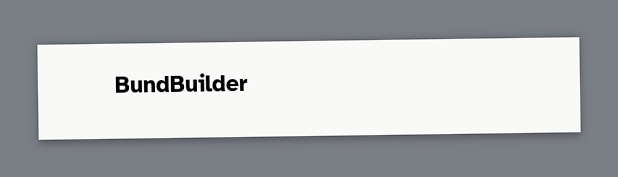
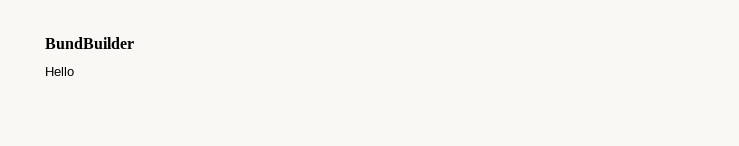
(249, 82) none -> [45,67,74,76] // Hello

